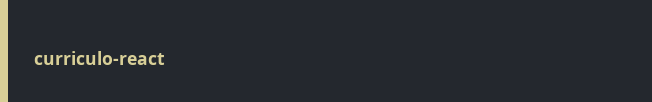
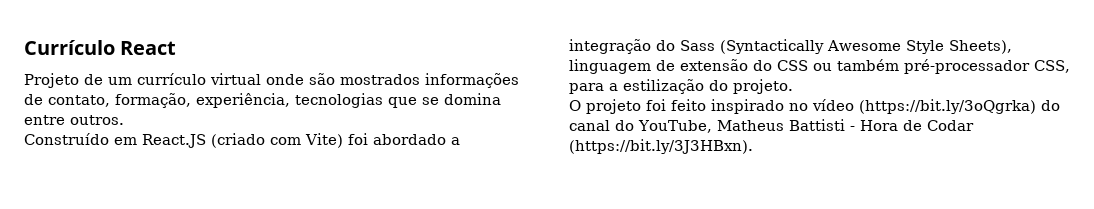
[34,51,165,65] curriculo-react -> [24,40,177,55] [24,73,519,88] [24,93,501,108] [24,115,124,125] [24,133,460,148] [569,39,1012,54] [569,59,1070,74] [569,79,793,94] [569,99,1060,114] [569,119,974,133] [569,139,753,154] Currículo React // Projeto de um currículo virtual onde são mostrados informações de contato, formação, experiência, tecnologias que se domina entre outros. // Construído em React.JS (criado com Vite) foi abordado a integração do Sass (Syntactically Awesome Style Sheets), linguagem de extensão do CSS ou também pré-processador CSS, para a estilização do projeto. // O projeto foi feito inspirado no vídeo (https://bit.ly/3oQgrka) do canal do YouTube, Matheus Battisti - Hora de Codar (https://bit.ly/3J3HBxn).

